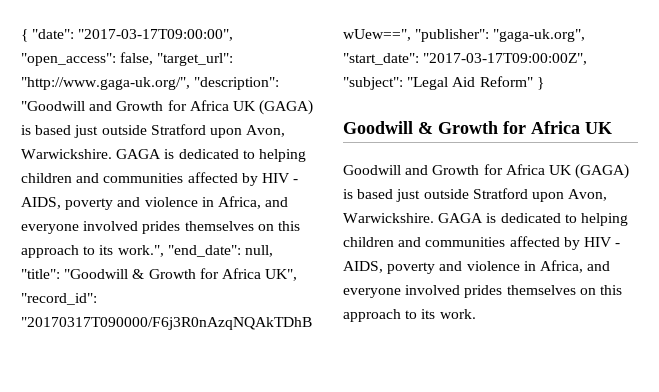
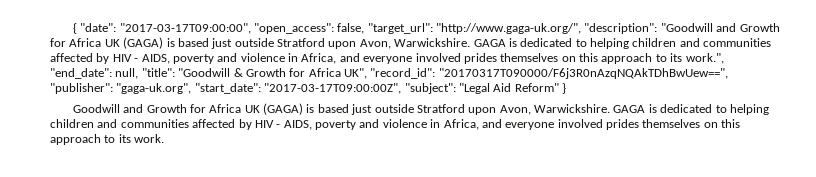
[343,121,612,134] // Goodwill & Growth for Africa UK -> (566, 88) none

